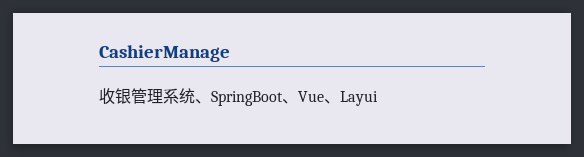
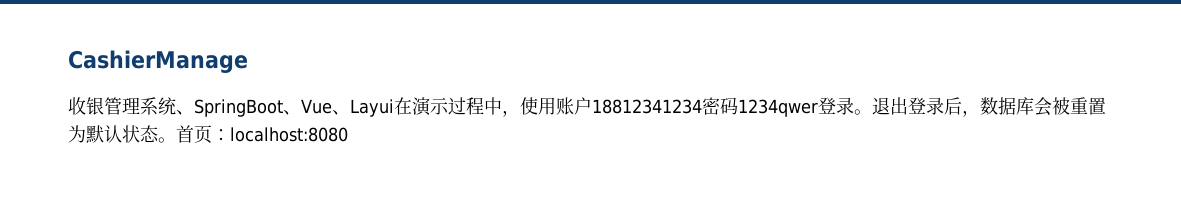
(378, 98) none -> [393,97,1106,117] [68,125,348,144] 在演示过程中，使用账户18812341234密码1234qwer登录。退出登录后，数据库会被重置为默认状态。首页：localhost:8080

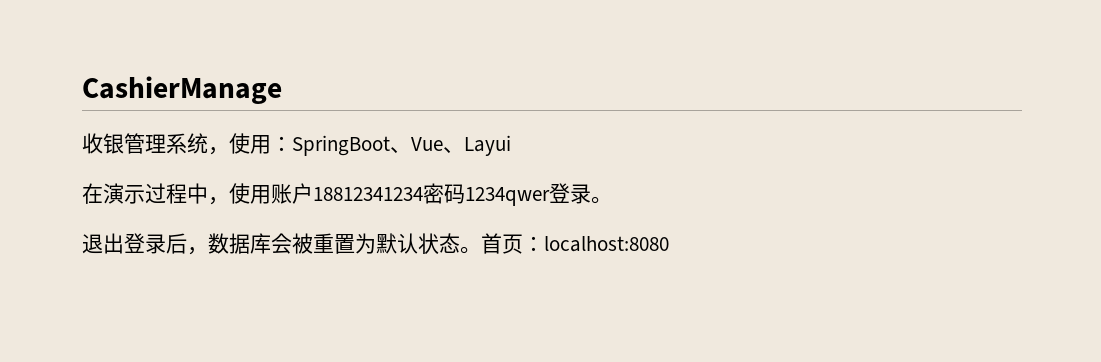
[176,110,194,115] 、 -> [208,133,292,155] ，使用：
(394, 108) none -> (511, 145) //
(872, 112) none -> (612, 200) //

